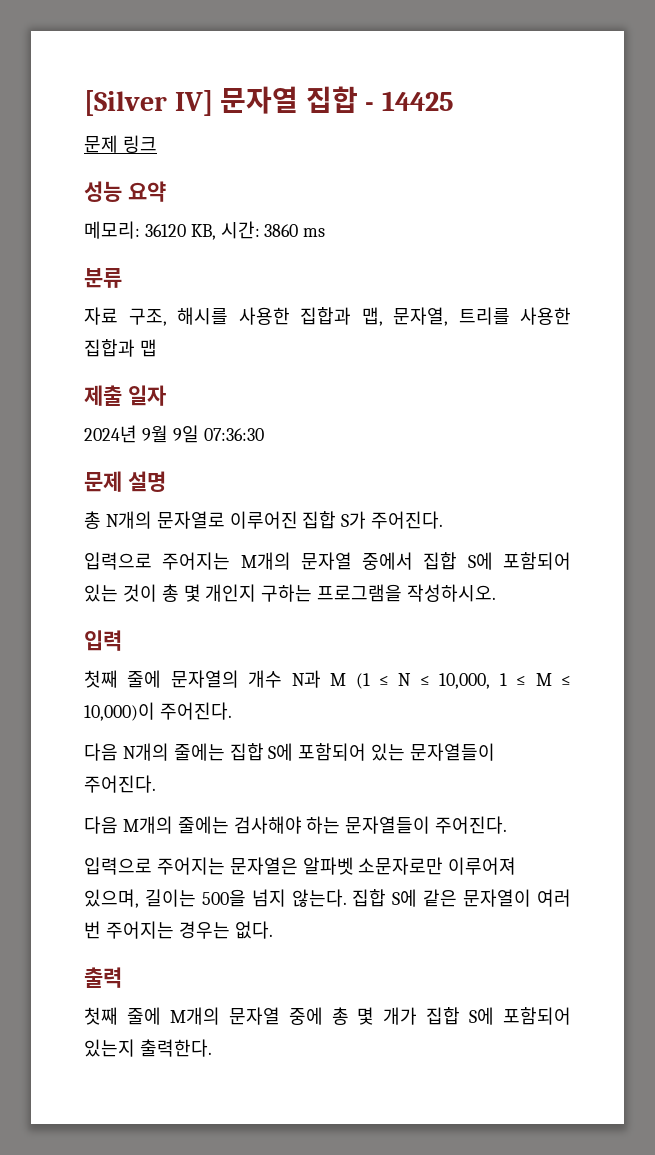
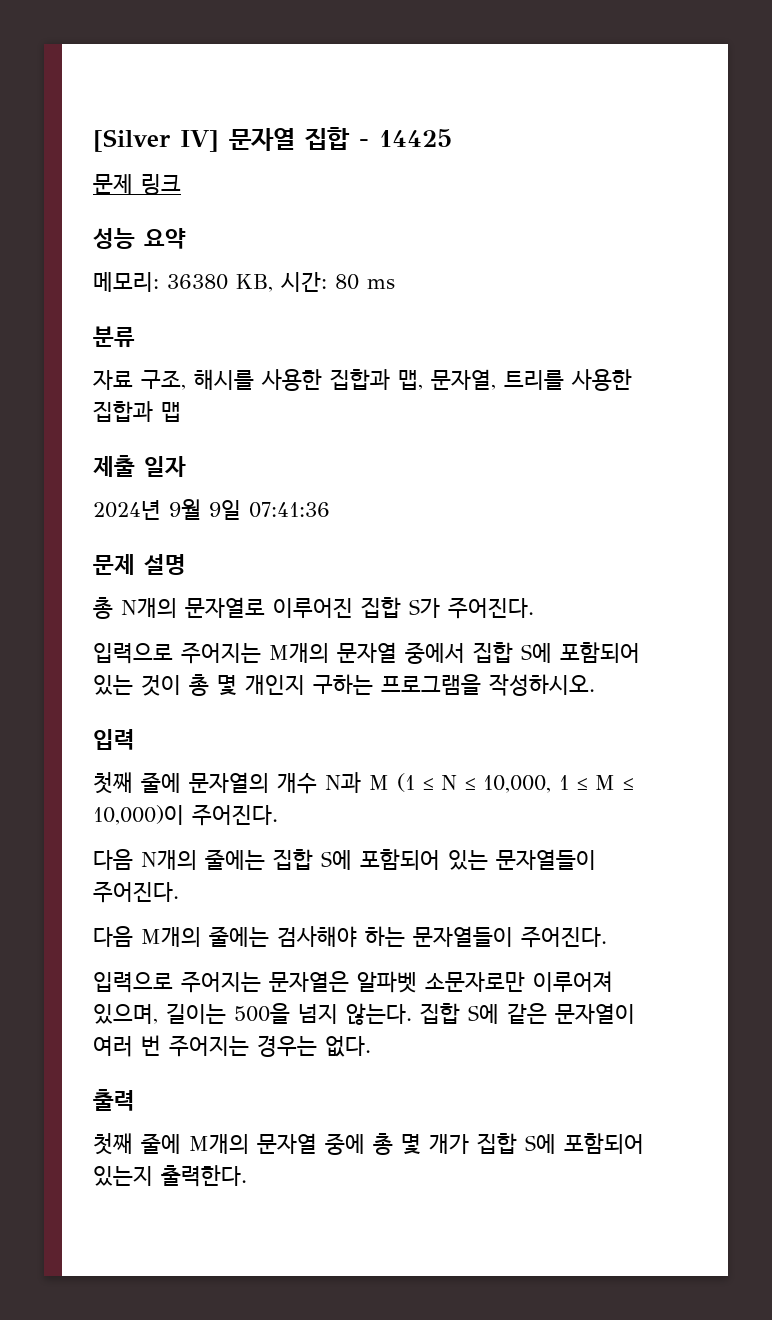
[144,224,186,237] 36120 -> [167,274,228,290] 36380
[264,224,299,237] 3860 -> [335,274,359,290] 80
[203,428,264,441] 07:36:30 -> [249,502,330,518] 07:41:36

